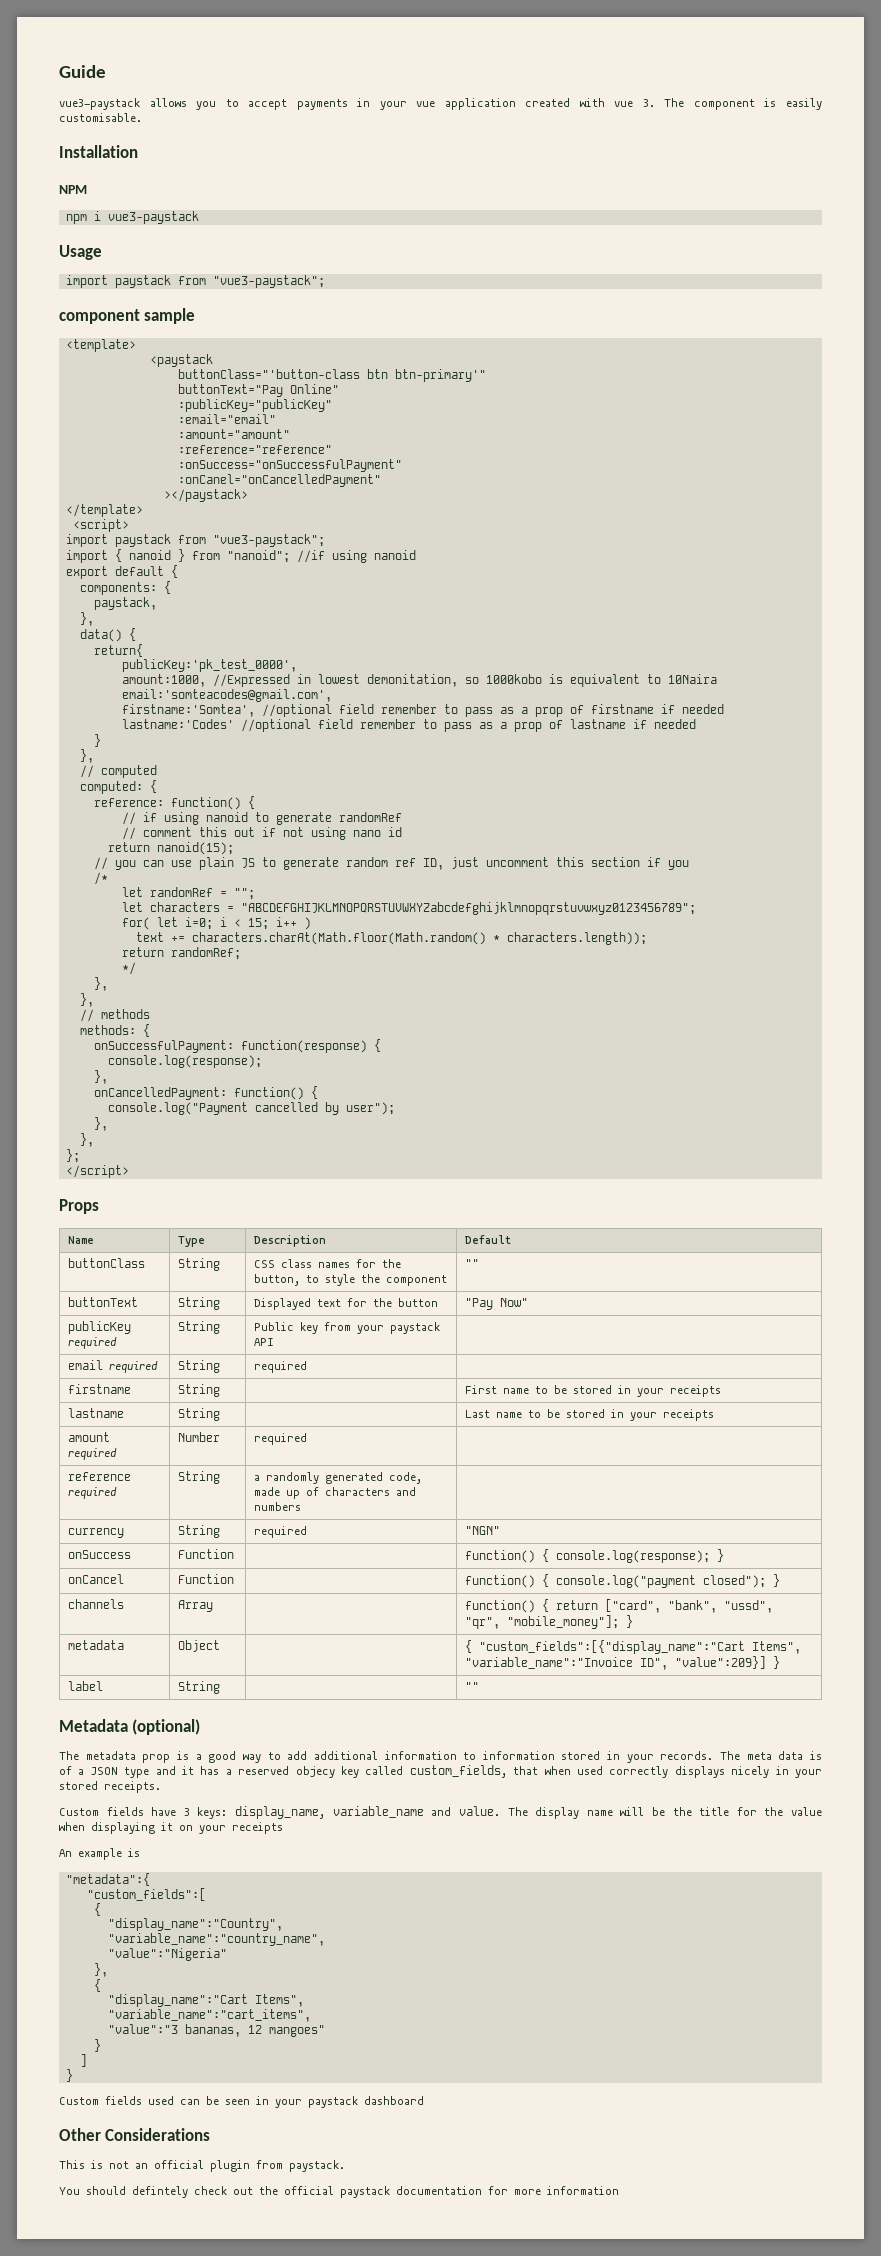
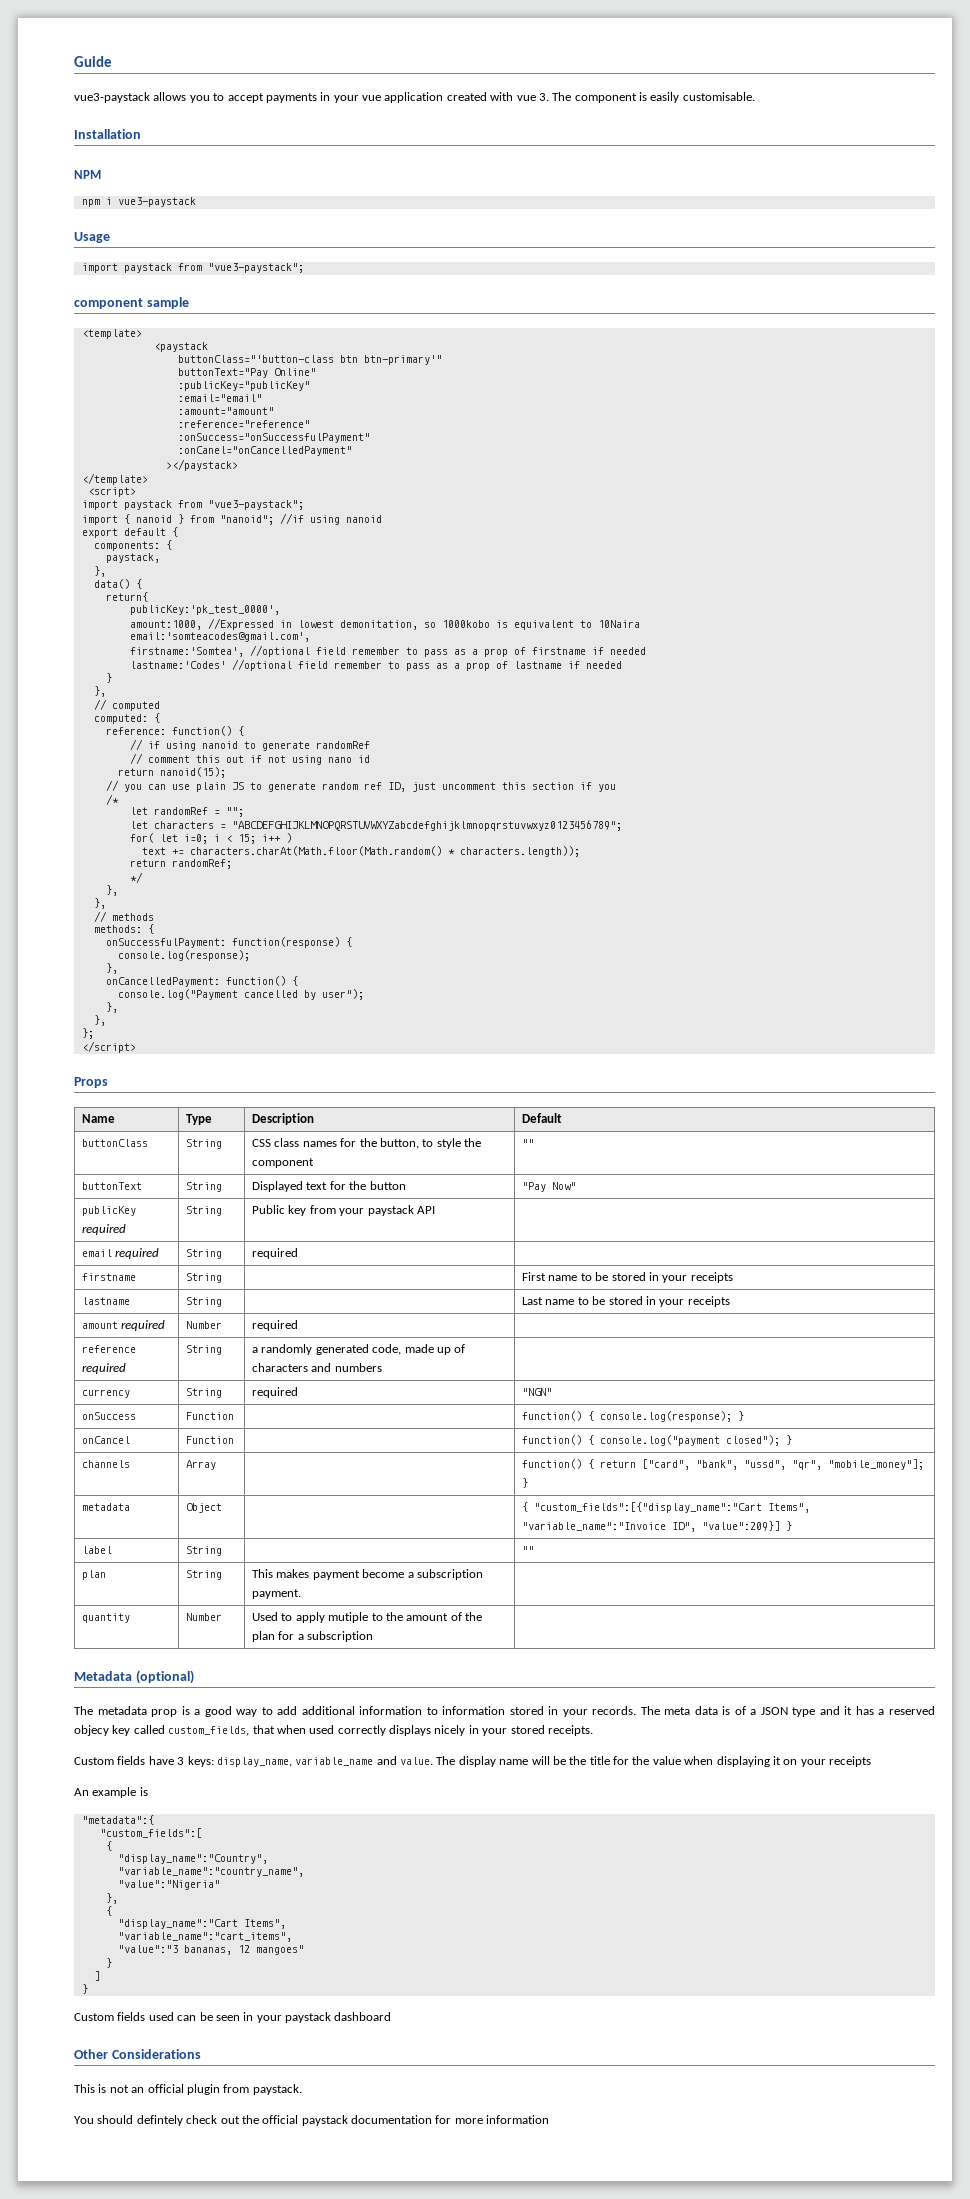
(480, 1686) none -> [82,1570,107,1580] [186,1570,223,1580] [252,1569,483,1580] [252,1589,302,1599] [82,1613,131,1623] [186,1613,223,1621] [252,1612,483,1623] [252,1631,374,1642] // plan | String | This makes payment become a subscription payment. | // quantity | Number | Used to apply mutiple to the amount of the plan for a subscription |

